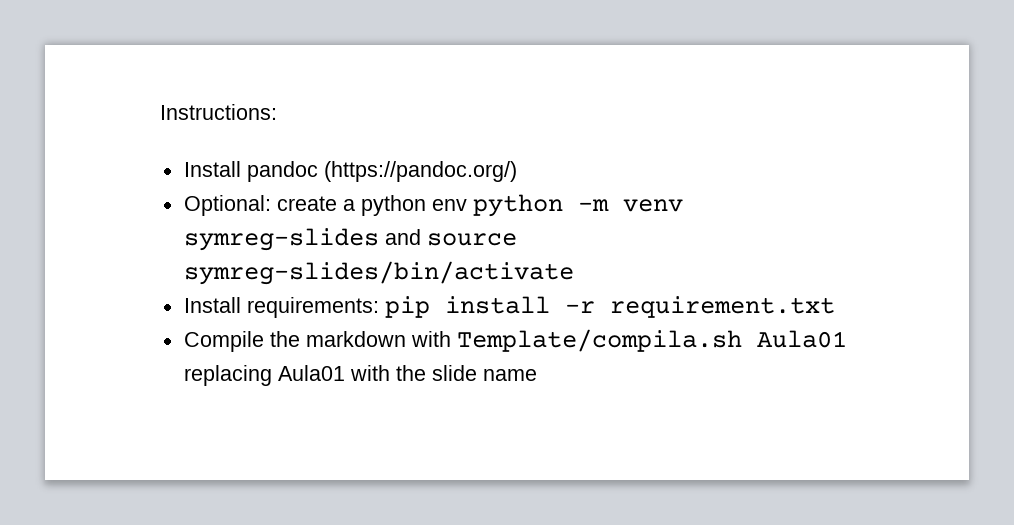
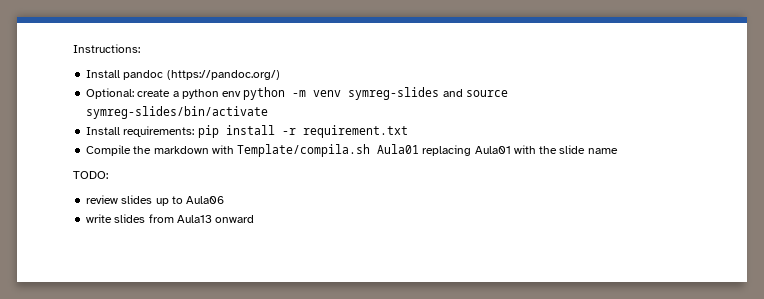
(537, 375) none -> [73,171,108,179] [86,195,225,206] [86,214,255,223] // TODO: // review slides up to Aula06 // write slides from Aula13 onward

